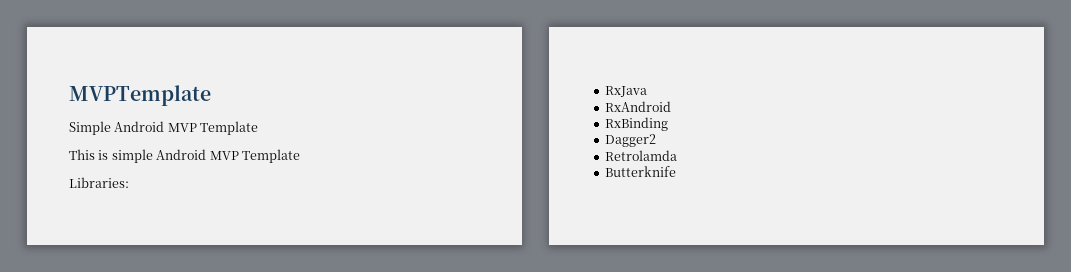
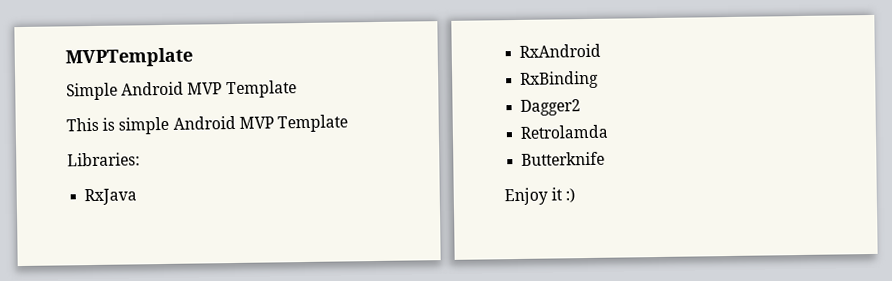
(676, 171) none -> [504,187,576,206] // Enjoy it :)

